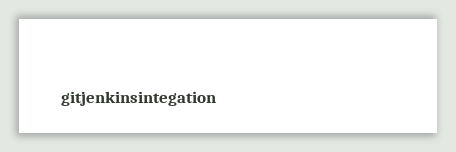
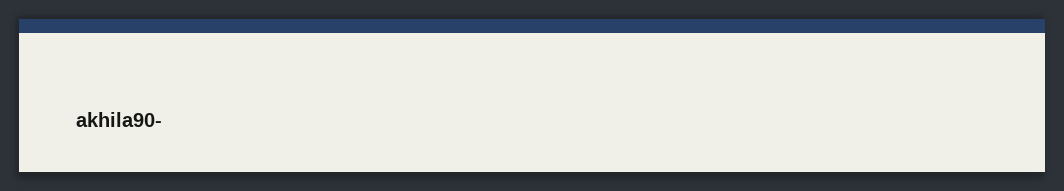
[61,91,216,106] gitjenkinsintegation -> [76,112,162,127] akhila90-

